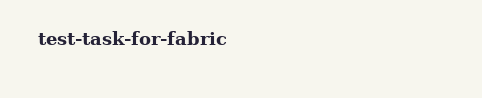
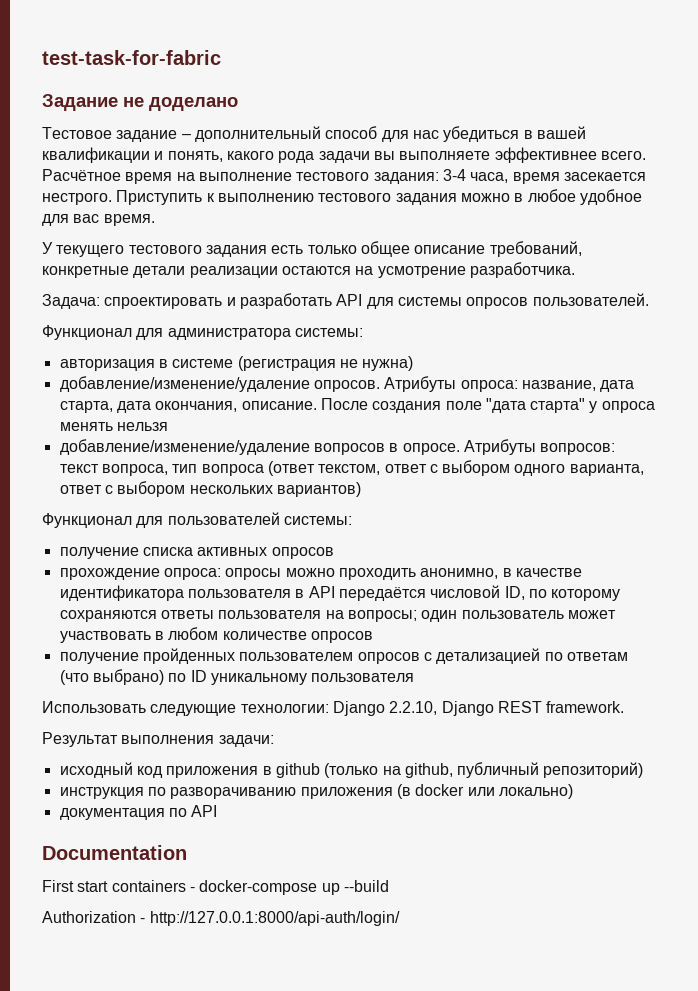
(227, 38) none -> [42,94,238,111] [42,126,586,142] [42,147,646,163] [42,169,646,184] [42,189,642,205] [42,214,155,226] [42,241,582,257] [42,262,575,278] [42,293,649,309] [42,325,363,340] [59,356,414,371] [59,376,635,392] [59,398,655,413] [59,422,168,431] [59,439,616,455] [59,460,644,476] [59,481,361,497] [42,512,352,528] [59,547,334,559] [59,568,582,580] [59,585,621,601] [59,610,616,622] [59,627,373,643] [59,648,628,664] [59,669,415,685] [42,701,625,716] [42,732,274,747] [59,762,644,778] [59,784,573,799] [59,805,218,820] [42,845,187,860] [42,880,389,895] [42,911,400,926] // Задание не доделано // Тестовое задание – дополнительный способ для нас убедиться в вашей квалификации и понять, какого рода задачи вы выполняете эффективнее всего. Расчётное время на выполнение тестового задания: 3-4 часа, время засекается нестрого. Приступить к выполнению тестового задания можно в любое удобное для вас время. // У текущего тестового задания есть только общее описание требований, конкретные детали реализации остаются на усмотрение разработчика. // Задача: спроектировать и разработать API для системы опросов пользователей. // Функционал для администратора системы: // авторизация в системе (регистрация не нужна) // добавление/изменение/удаление опросов. Атрибуты опроса: название, дата старта, дата окончания, описание. После создания поле "дата старта" у опроса менять нельзя // добавление/изменение/удаление вопросов в опросе. Атрибуты вопросов: текст вопроса, тип вопроса (ответ текстом, ответ с выбором одного варианта, ответ с выбором нескольких вариантов) // Функционал для пользователей системы: // получение списка активных опросов // прохождение опроса: опросы можно проходить анонимно, в качестве идентификатора пользователя в API передаётся числовой ID, по которому сохраняются ответы пользователя на вопросы; один пользователь может участвовать в любом количестве опросов // получение пройденных пользователем опросов с детализацией по ответам (что выбрано) по ID уникальному пользователя // Использовать следующие технологии: Django 2.2.10, Django REST framework. // Результат выполнения задачи: // исходный код приложения в github (только на github, публичный репозиторий) // инструкция по разворачиванию приложения (в docker или локально) // документация по API // Documentation // First start containers - docker-compose up --build // Authorization - http://127.0.0.1:8000/api-auth/login/

